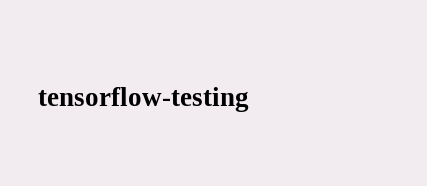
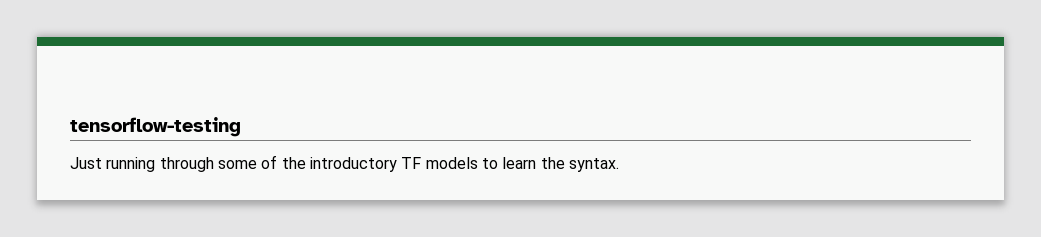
(249, 99) none -> [70,155,619,172] // Just running through some of the introductory TF models to learn the syntax.

